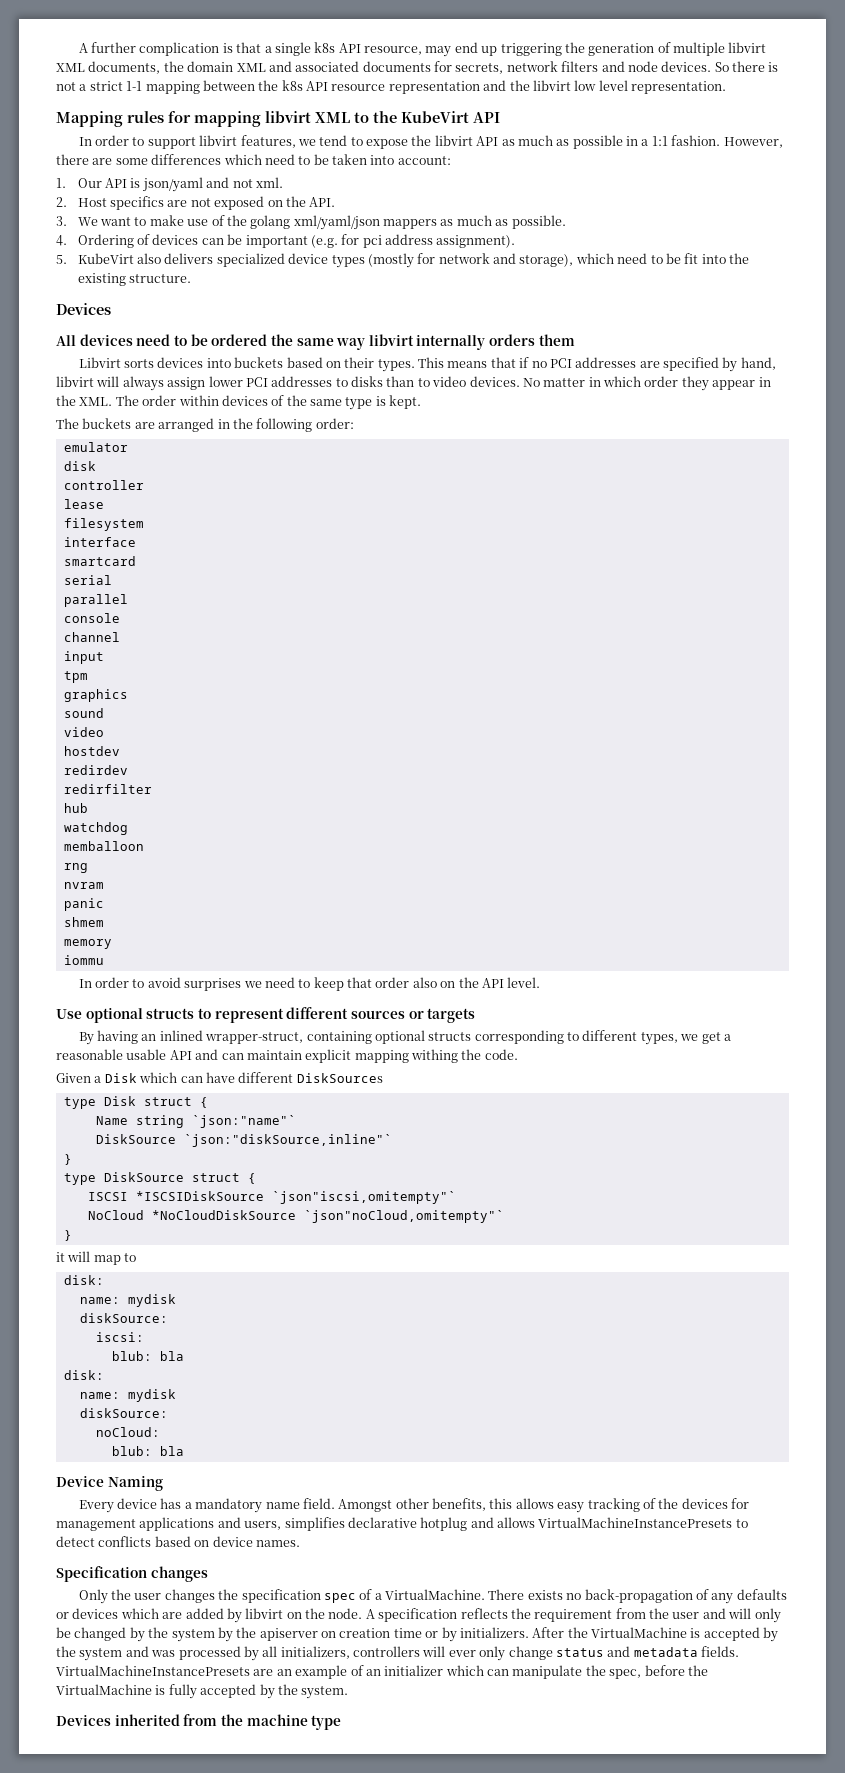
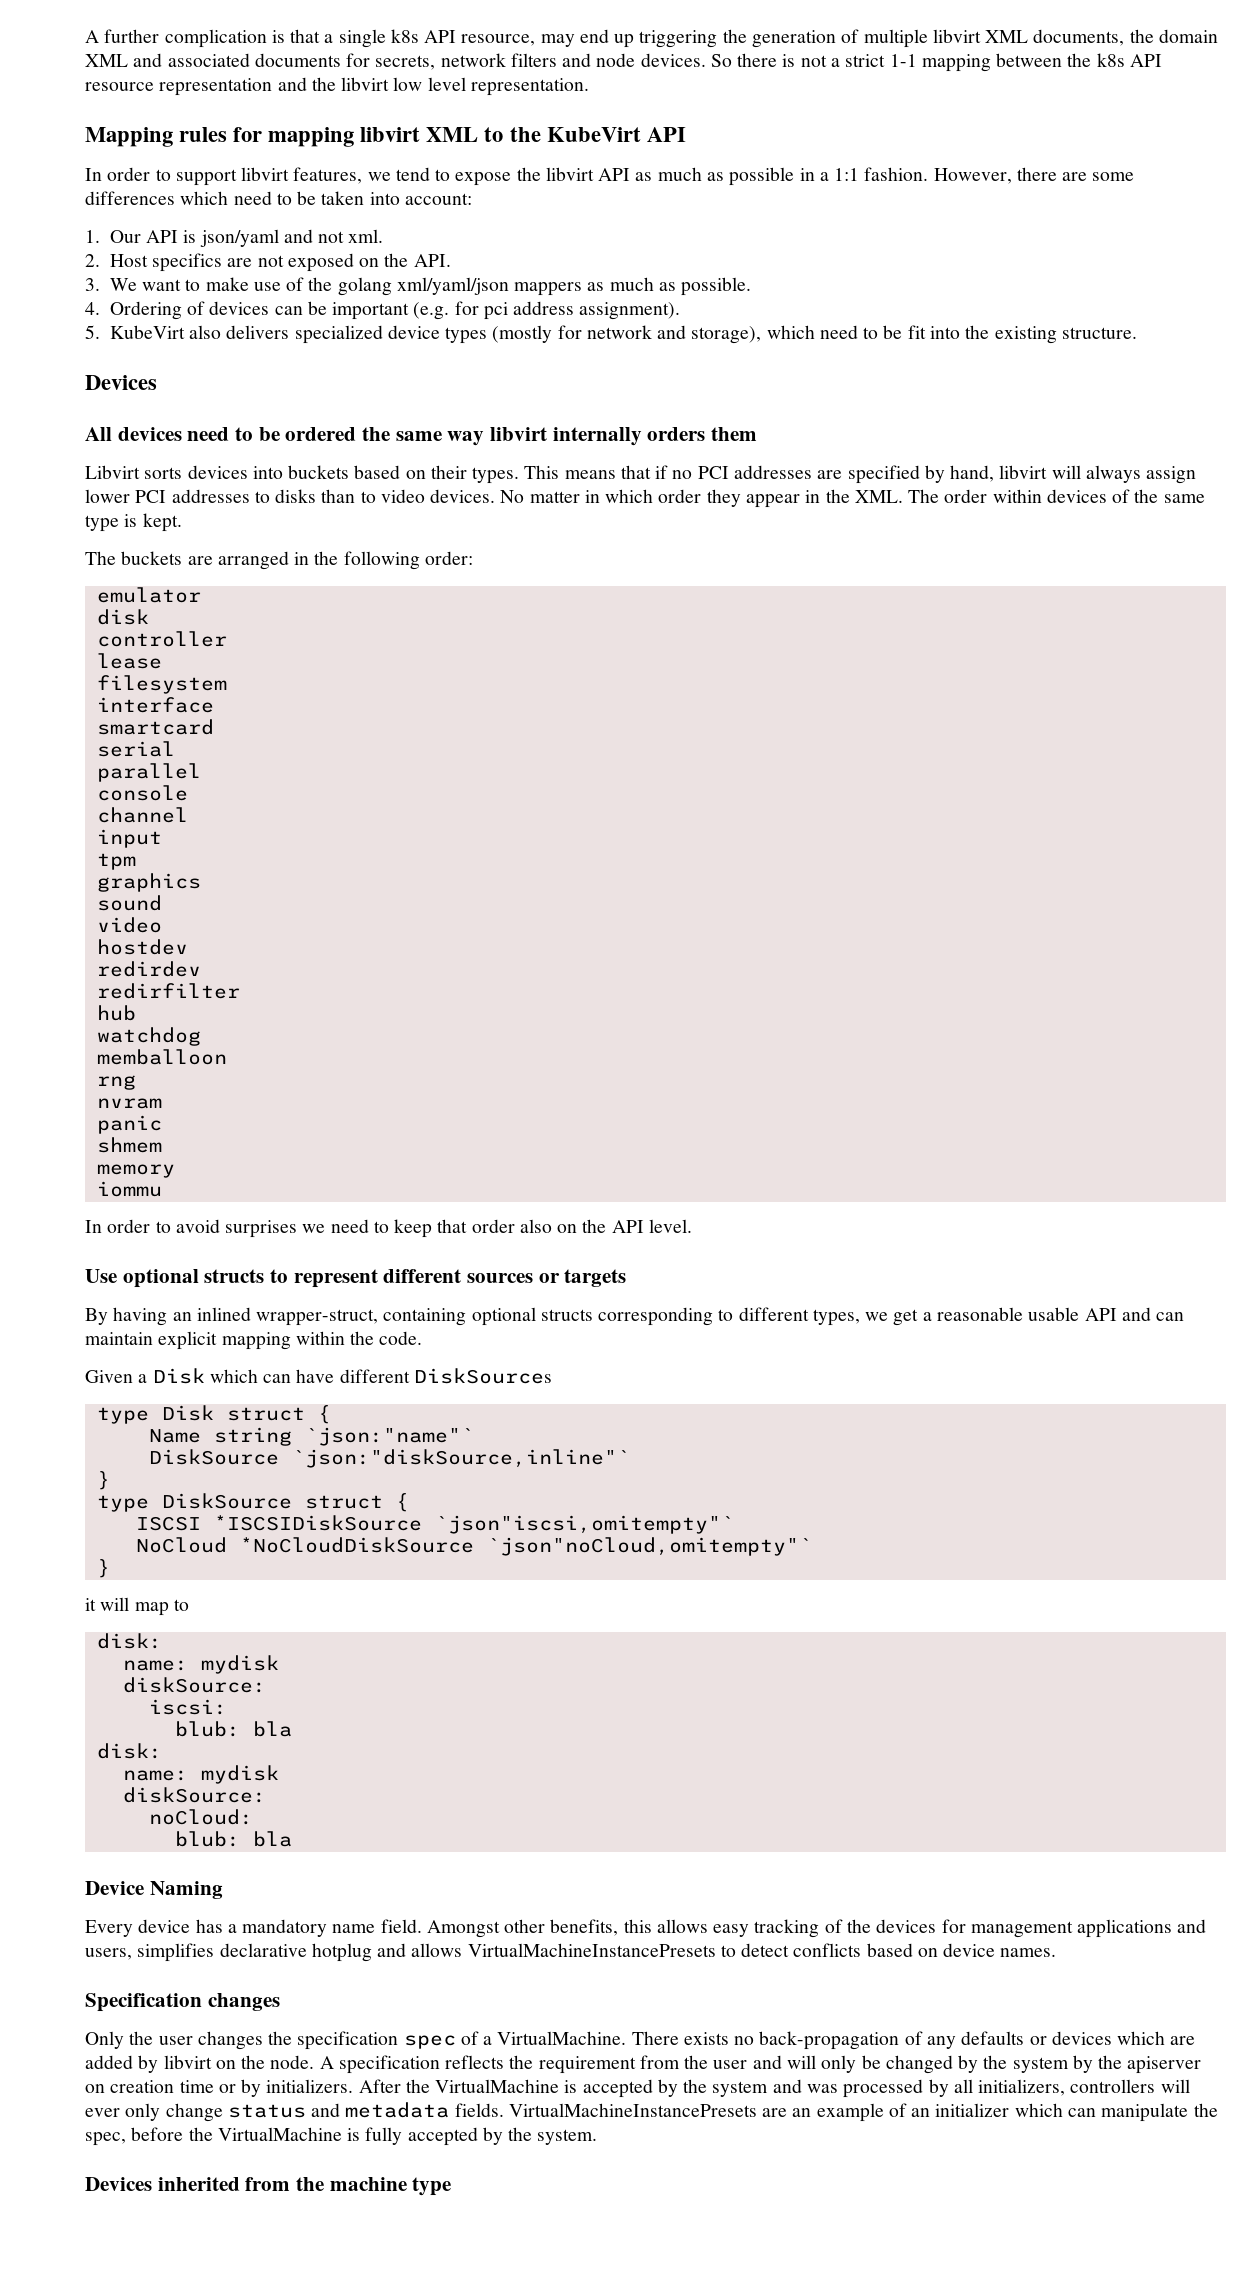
[411,1049,458,1063] withing -> [295,1331,345,1345] within

